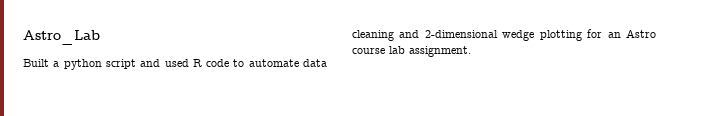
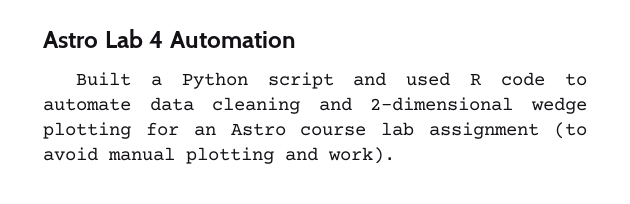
[23,30,100,45] Astro_Lab -> [43,29,296,48] Astro Lab 4 Automation
[63,59,102,70] python -> [181,72,248,89] Python
[409,46,471,57] assignment. -> [429,122,587,139] [43,147,395,164] assignment (to avoid manual plotting and work).

